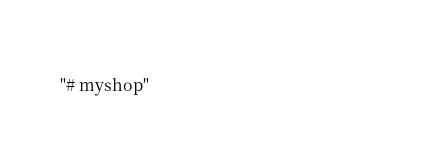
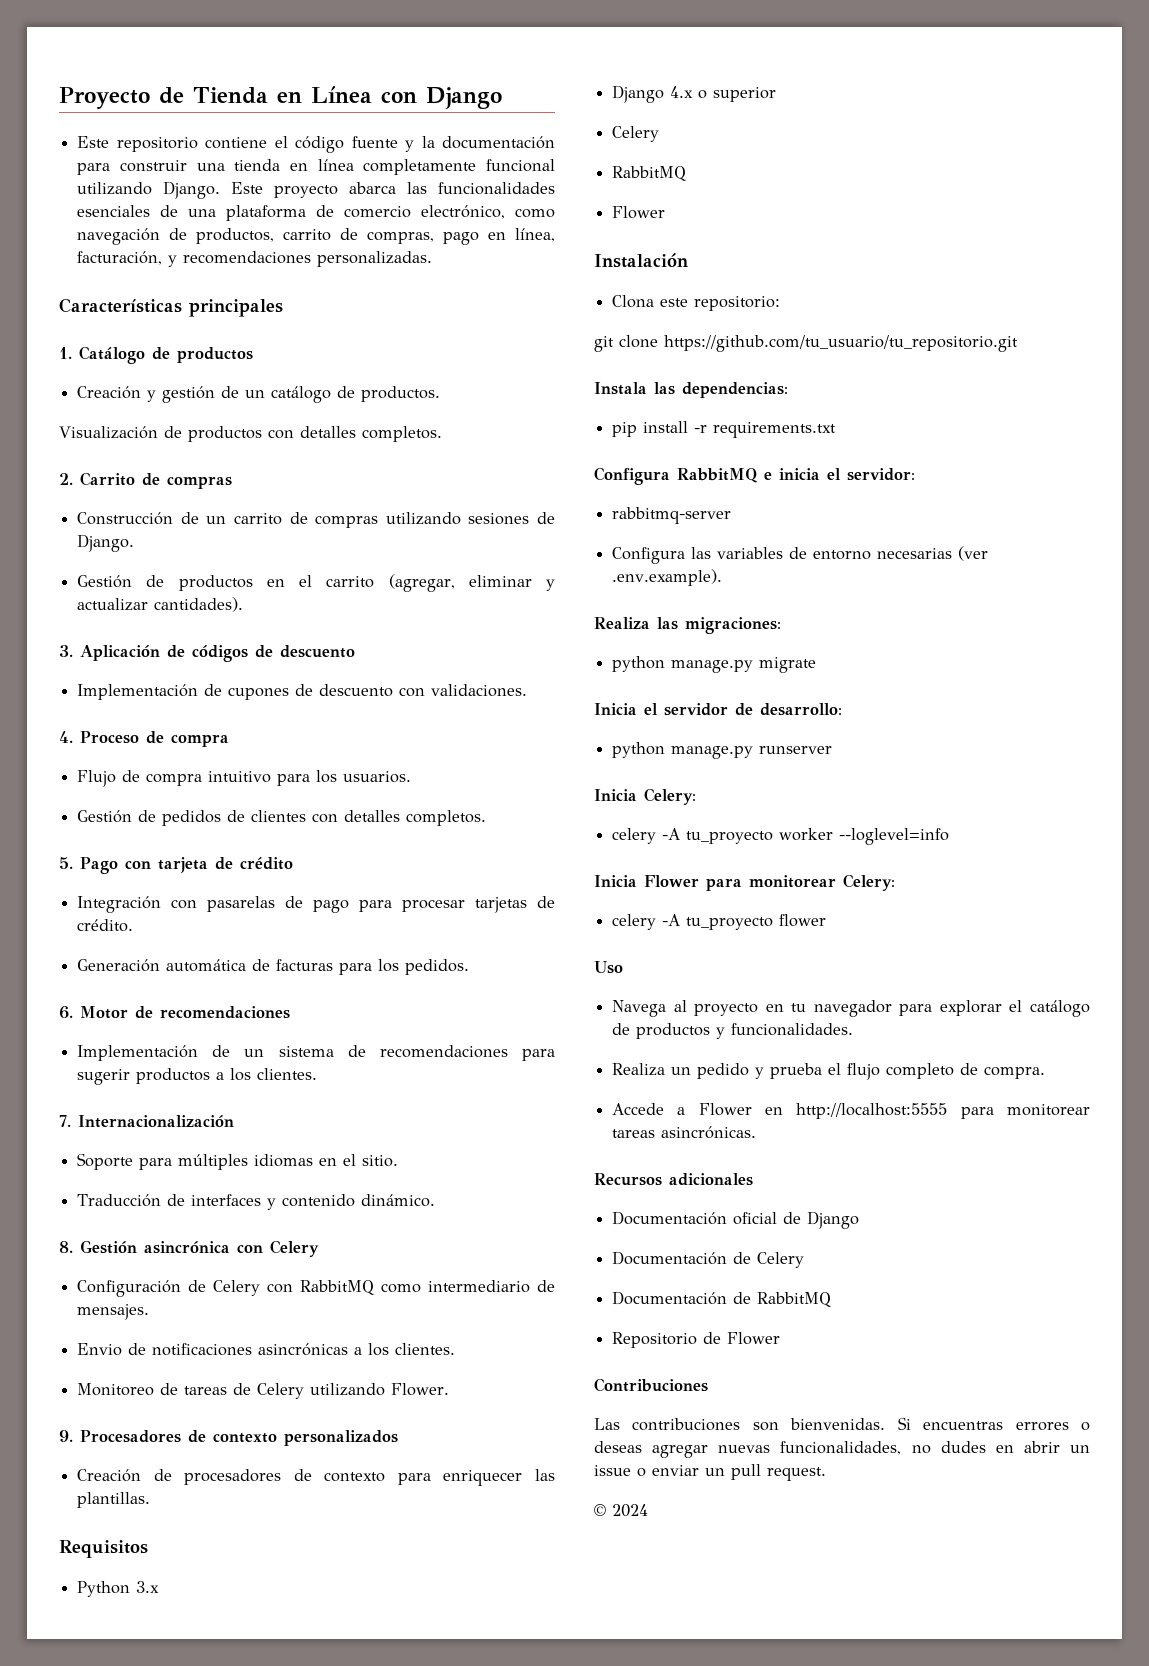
[60,78,150,96] "# myshop" -> [59,86,502,109] [77,136,555,153] [77,159,555,175] [77,181,555,199] [77,205,556,221] [77,228,555,245] [77,251,433,267] [59,298,283,317] [59,346,253,364] [77,386,441,403] [59,426,442,442] [59,472,232,489] [77,512,555,528] [77,534,135,552] [77,574,555,592] [77,597,244,612] [59,645,355,662] [77,684,528,700] [59,731,229,747] [77,770,412,787] [77,810,487,826] [59,857,293,874] [77,896,555,913] [77,919,134,932] [77,959,470,975] [59,1006,290,1019] [77,1045,555,1061] [77,1068,318,1085] [59,1115,234,1128] [77,1153,399,1170] [77,1194,436,1210] [59,1240,319,1257] [77,1280,555,1297] [77,1304,150,1320] [77,1343,456,1356] [77,1383,450,1399] [59,1430,398,1446] [77,1469,555,1486] [77,1492,151,1508] [59,1540,148,1558] [77,1581,160,1597] [612,85,777,103] [612,126,660,142] [612,166,687,181] [612,206,666,219] [594,253,688,268] [612,295,781,311] [594,335,1018,352] [594,382,788,398] [612,421,837,438] [594,467,915,485] [612,507,732,524] [612,546,989,564] [612,569,723,586] [594,617,781,634] [612,656,817,673] [594,703,842,716] [612,742,833,759] [594,788,696,805] [612,828,950,845] [594,874,895,891] [612,914,827,930] [594,961,623,974] [612,1000,1090,1017] [612,1023,854,1039] [612,1063,1046,1080] [612,1103,1090,1119] [612,1126,757,1139] [594,1173,753,1186] [612,1211,860,1229] [612,1251,805,1268] [612,1291,832,1307] [612,1332,781,1348] [594,1378,708,1392] [594,1417,1090,1431] [594,1441,1090,1458] [594,1464,826,1481] [594,1504,648,1517] Proyecto de Tienda en Línea con Django // Este repositorio contiene el código fuente y la documentación para construir una tienda en línea completamente funcional utilizando Django. Este proyecto abarca las funcionalidades esenciales de una plataforma de comercio electrónico, como navegación de productos, carrito de compras, pago en línea, facturación, y recomendaciones personalizadas. // Características principales // 1. Catálogo de productos // Creación y gestión de un catálogo de productos. // Visualización de productos con detalles completos. // 2. Carrito de compras // Construcción de un carrito de compras utilizando sesiones de Django. // Gestión de productos en el carrito (agregar, eliminar y actualizar cantidades). // 3. Aplicación de códigos de descuento // Implementación de cupones de descuento con validaciones. // 4. Proceso de compra // Flujo de compra intuitivo para los usuarios. // Gestión de pedidos de clientes con detalles completos. // 5. Pago con tarjeta de crédito // Integración con pasarelas de pago para procesar tarjetas de crédito. // Generación automática de facturas para los pedidos. // 6. Motor de recomendaciones // Implementación de un sistema de recomendaciones para sugerir productos a los clientes. // 7. Internacionalización // Soporte para múltiples idiomas en el sitio. // Traducción de interfaces y contenido dinámico. // 8. Gestión asincrónica con Celery // Configuración de Celery con RabbitMQ como intermediario de mensajes. // Envio de notificaciones asincrónicas a los clientes. // Monitoreo de tareas de Celery utilizando Flower. // 9. Procesadores de contexto personalizados // Creación de procesadores de contexto para enriquecer las plantillas. // Requisitos // Python 3.x // Django 4.x o superior // Celery // RabbitMQ // Flower // Instalación // Clona este repositorio: // git clone https://github.com/tu_usuario/tu_repositorio.git // Instala las dependencias: // pip install -r requirements.txt // Configura RabbitMQ e inicia el servidor: // rabbitmq-server // Configura las variables de entorno necesarias (ver .env.example). // Realiza las migraciones: // python manage.py migrate // Inicia el servidor de desarrollo: // python manage.py runserver // Inicia Celery: // celery -A tu_proyecto worker --loglevel=info // Inicia Flower para monitorear Celery: // celery -A tu_proyecto flower // Uso // Navega al proyecto en tu navegador para explorar el catálogo de productos y funcionalidades. // Realiza un pedido y prueba el flujo completo de compra. // Accede a Flower en http://localhost:5555 para monitorear tareas asincrónicas. // Recursos adicionales // Documentación oficial de Django // Documentación de Celery // Documentación de RabbitMQ // Repositorio de Flower // Contribuciones // Las contribuciones son bienvenidas. Si encuentras errores o deseas agregar nuevas funcionalidades, no dudes en abrir un issue o enviar un pull request. // © 2024

